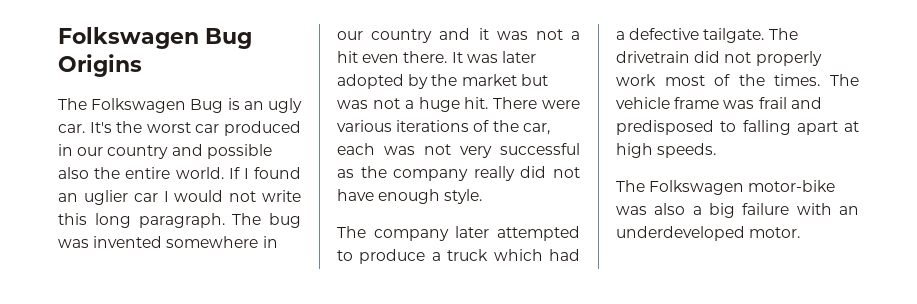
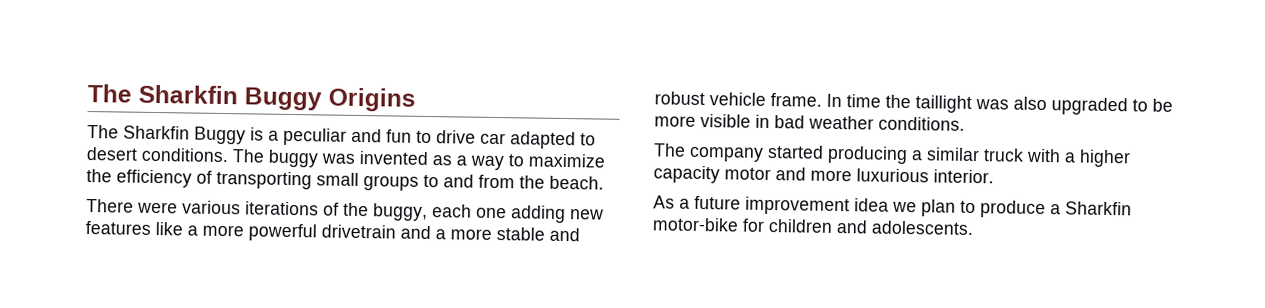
[58,27,252,49] Folkswagen Bug -> [87,84,322,111] The Sharkfin Buggy
[91,98,302,113] [58,121,301,136] [58,144,272,159] [58,167,301,179] [58,190,301,205] [58,213,301,228] [58,236,278,248] [337,28,580,43] [337,51,536,63] [337,74,548,89] [337,97,489,112] Folkswagen Bug is an ugly car. It's the worst car produced in our country and possible also the entire world. If I found an uglier car I would not write this long paragraph. The bug was invented somewhere in our country and it was not a hit even there. It was later adopted by the market but was not a huge hit. -> [123,125,596,150] [86,147,605,171] [86,169,604,191] Sharkfin Buggy is a peculiar and fun to drive car adapted to desert conditions. The buggy was invented as a way to maximize the efficiency of transporting small groups to and from the beach. //
[522,123,550,135] [337,143,580,158] [337,166,580,181] [337,189,483,204] [337,226,580,241] [337,249,580,264] [616,28,798,43] [616,51,822,66] [616,74,859,86] [616,97,822,109] [616,120,859,135] [616,143,717,158] [616,180,836,195] [616,203,859,218] [616,226,801,241] car, each was not very successful as the company really did not have enough style. // The company later attempted to produce a truck which had a defective tailgate. The drivetrain did not properly work most of the times. The vehicle frame was frail and predisposed to falling apart at high speeds. // The Folkswagen motor-bike was also a big failure with an underdeveloped motor. -> [373,203,604,224] [85,220,580,242] [654,91,1173,116] [654,113,965,131] [653,143,1131,168] [653,165,994,184] [653,195,1132,219] [652,217,974,235] buggy, each one adding new features like a more powerful drivetrain and a more stable and robust vehicle frame. In time the taillight was also upgraded to be more visible in bad weather conditions. // The company started producing a similar truck with a higher capacity motor and more luxurious interior. // As a future improvement idea we plan to produce a Sharkfin motor-bike for children and adolescents.

